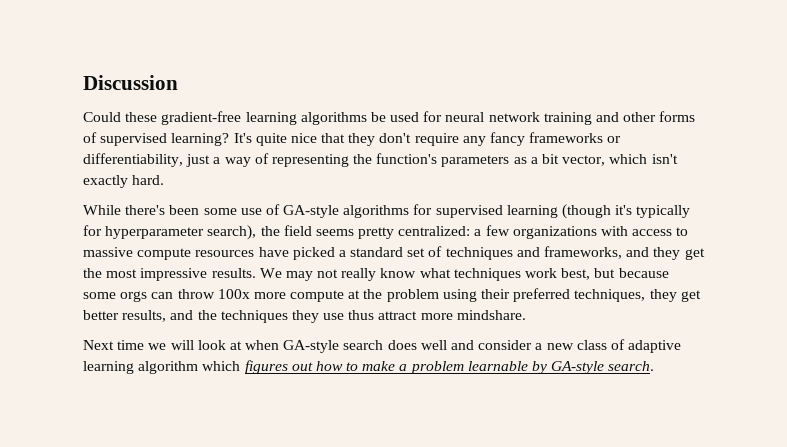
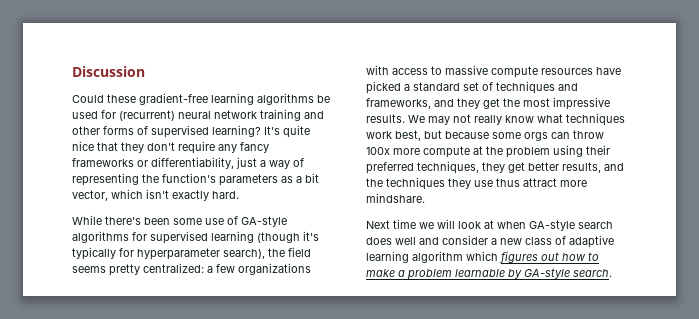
(443, 116) none -> [119,110,175,121] (recurrent)

